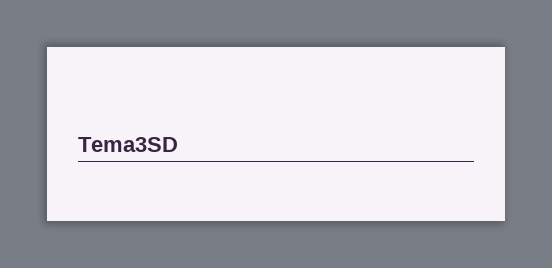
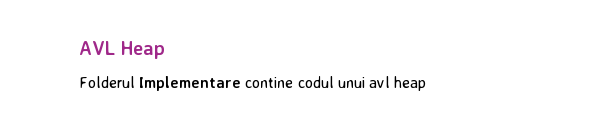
[78,137,178,152] Tema3SD -> [79,41,165,59] [79,76,427,91] AVL Heap // Folderul Implementare contine codul unui avl heap

